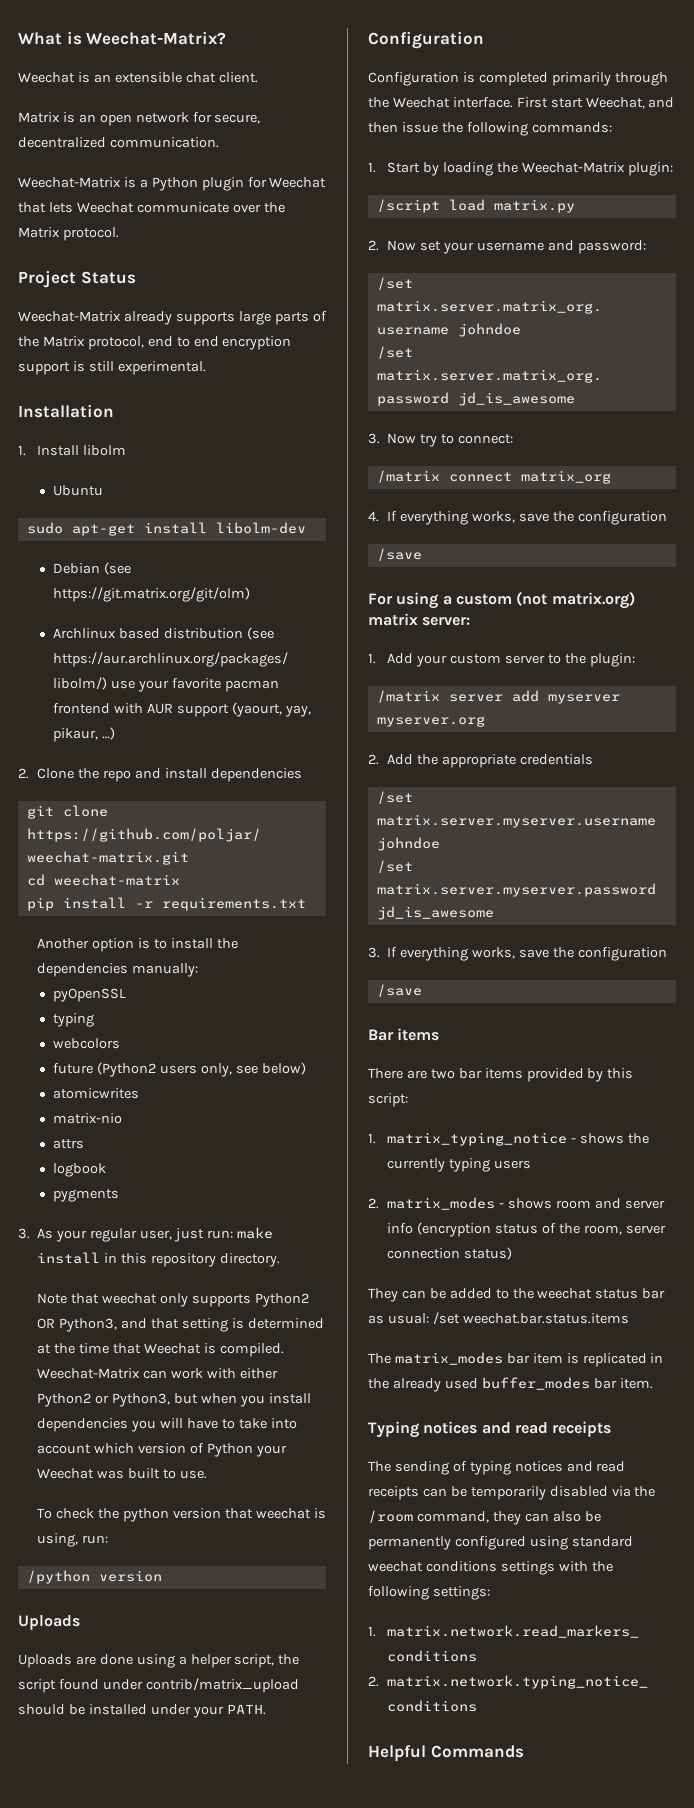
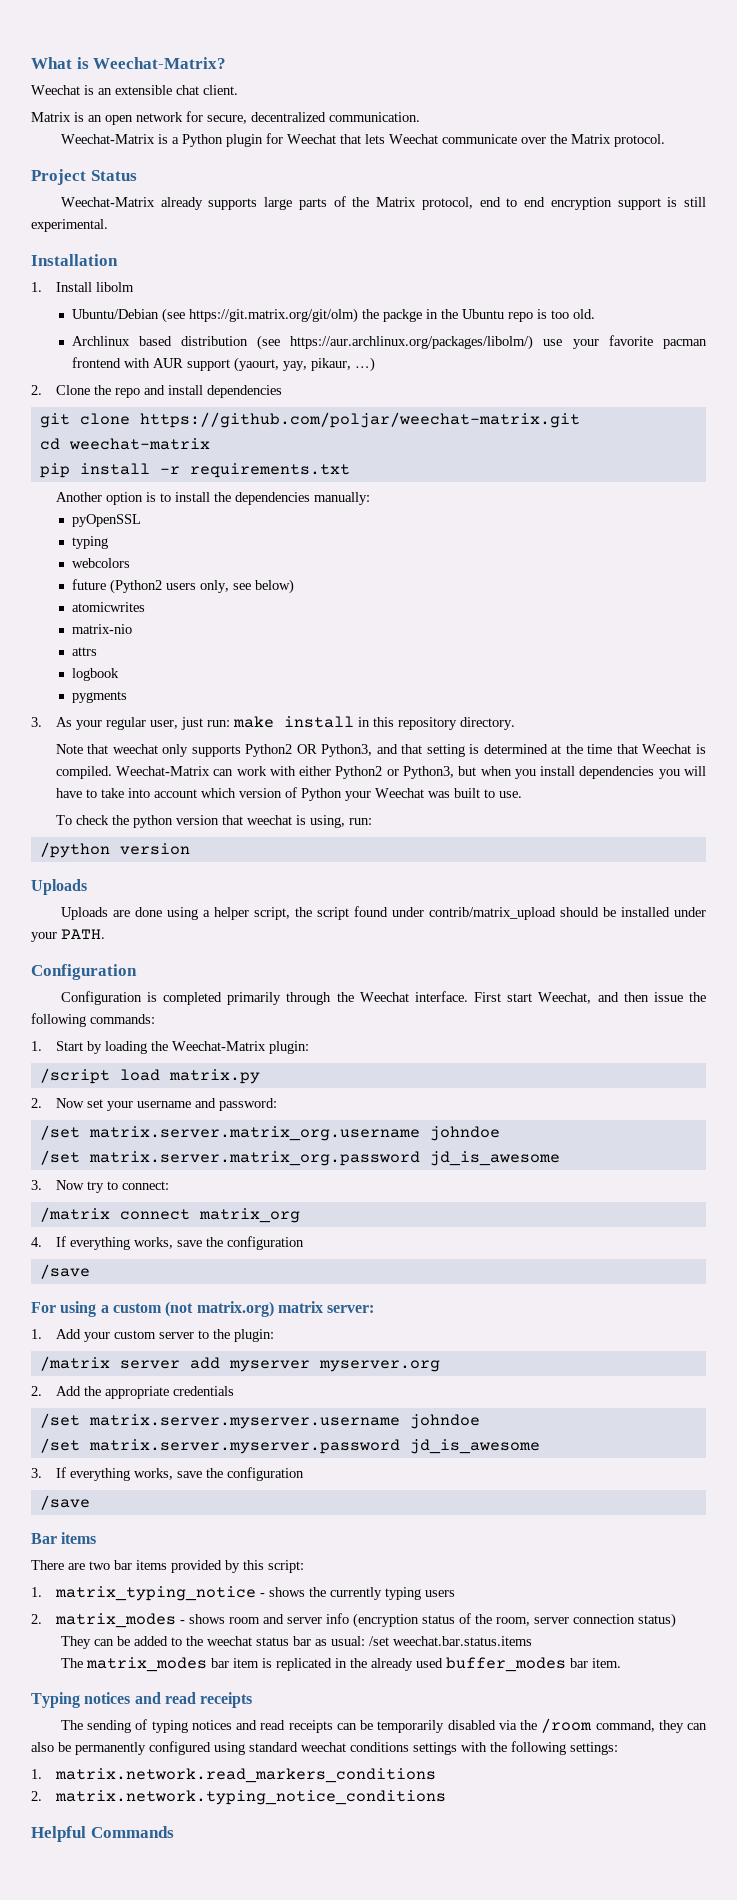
[53,485,104,496] [26,522,306,536] [53,562,131,575] [53,587,251,602] Ubuntu // sudo apt-get install libolm-dev // Debian (see https://git.matrix.org/git/olm) -> [71,308,595,323] Ubuntu/Debian (see https://git.matrix.org/git/olm) the packge in the Ubuntu repo is too old.

